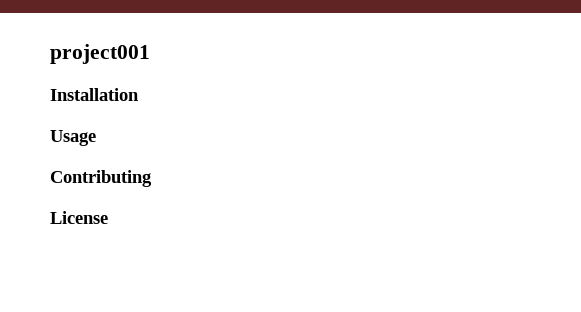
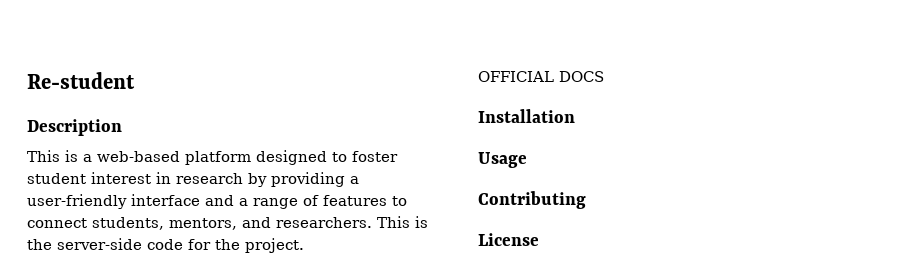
[50,44,150,64] project001 -> [27,72,135,89] [27,119,122,136] [27,150,398,165] [27,172,359,187] [27,194,407,209] [27,216,428,230] [27,238,304,253] [478,71,604,82] Re-student // Description // This is a web-based platform designed to foster student interest in research by providing a user-friendly interface and a range of features to connect students, mentors, and researchers. This is the server-side code for the project. // OFFICIAL DOCS

